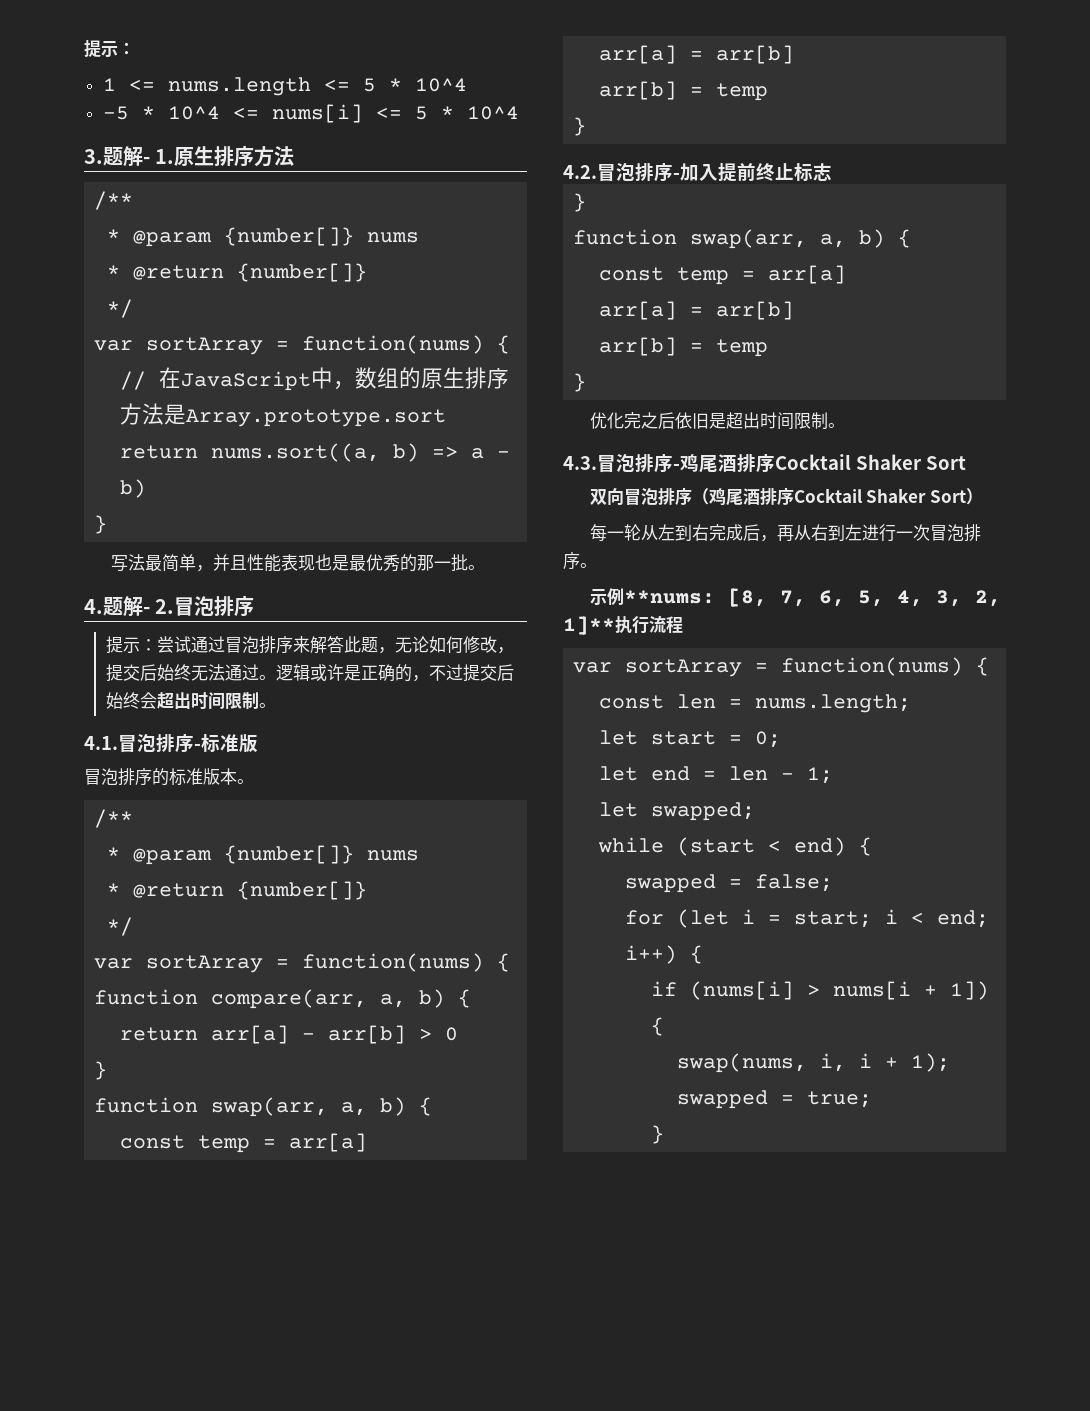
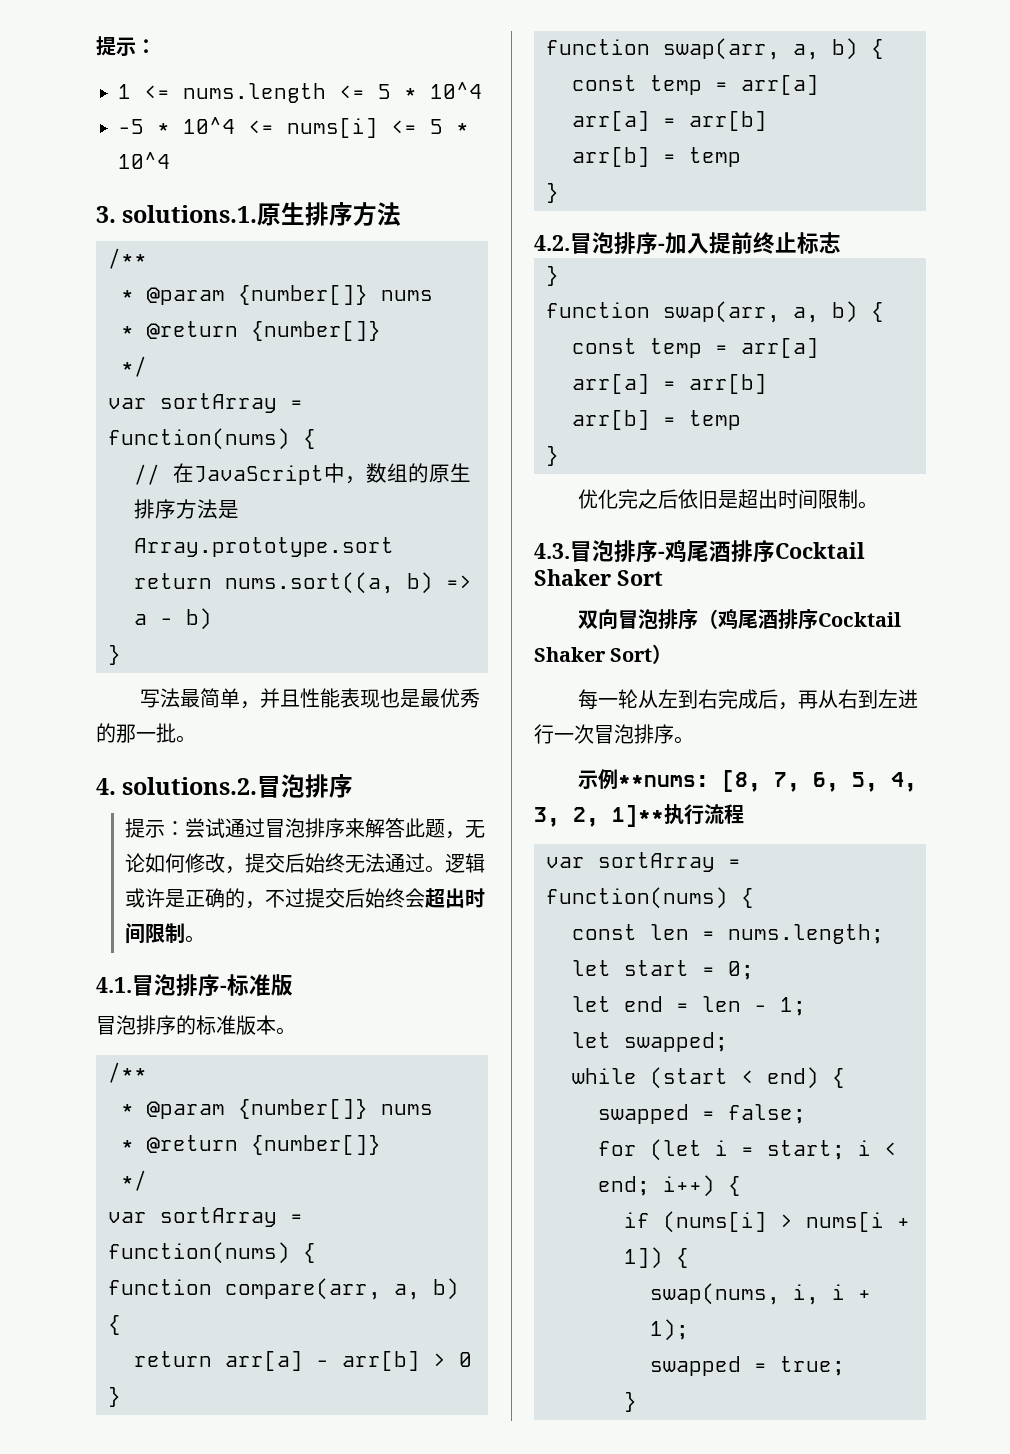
[103,146,175,167] 题解- 1. -> [122,205,258,223] solutions.1.
[103,596,175,617] 题解- 2. -> [122,777,258,795] solutions.2.

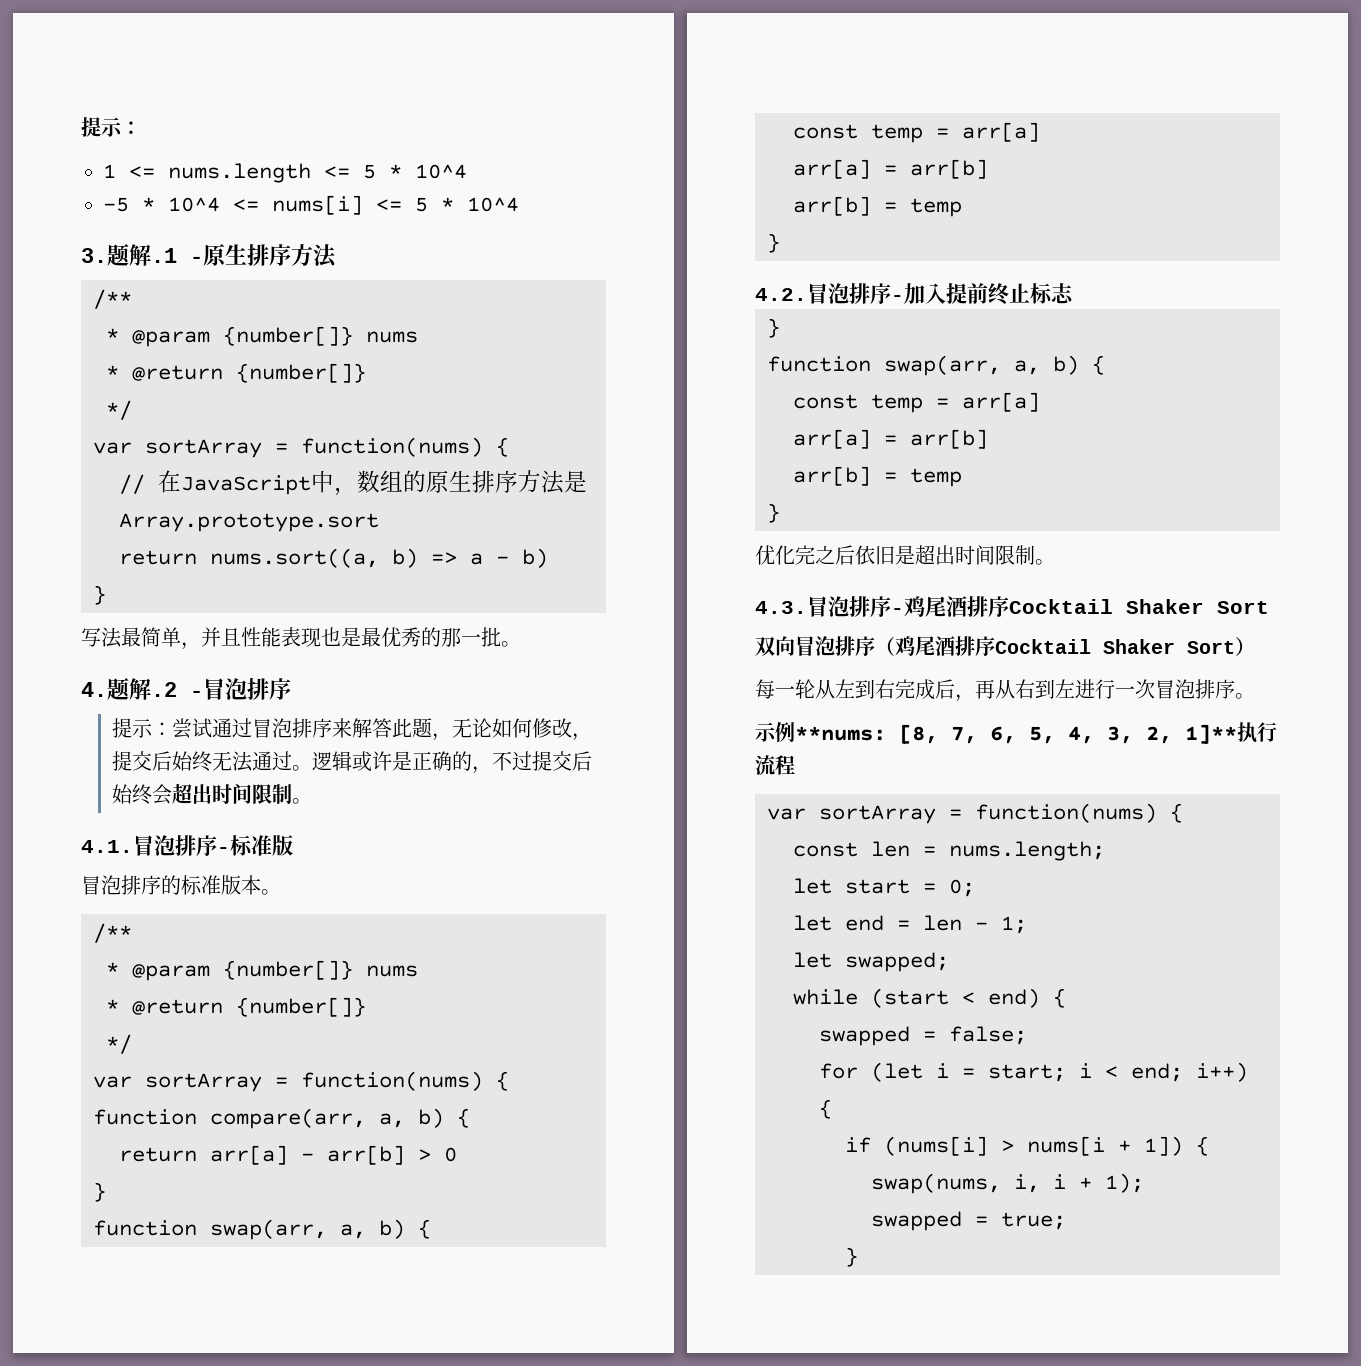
[122,205,258,223] solutions.1. -> [107,243,203,266] 题解.1 -
[122,777,258,795] solutions.2. -> [107,677,203,700] 题解.2 -

